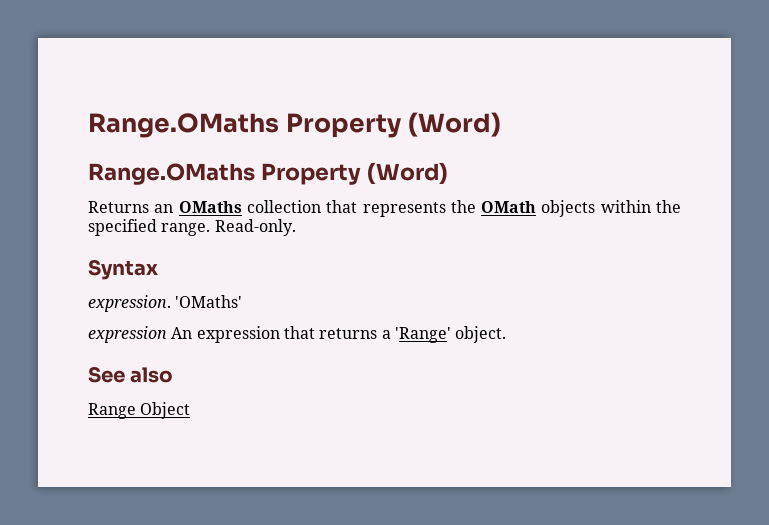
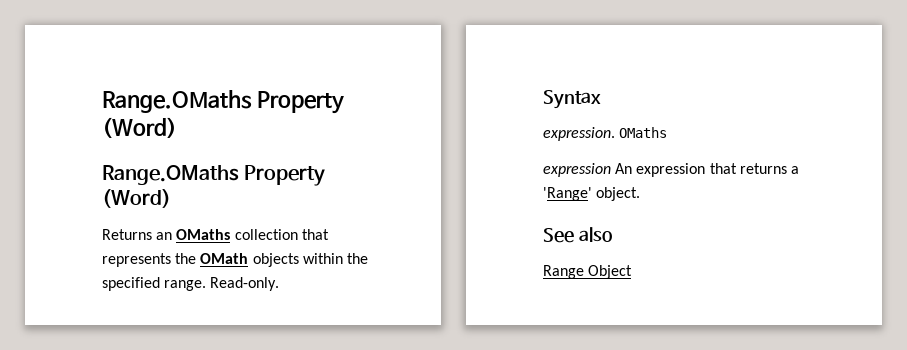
[175,295,243,308] 'OMaths' -> [619,127,668,138] OMaths

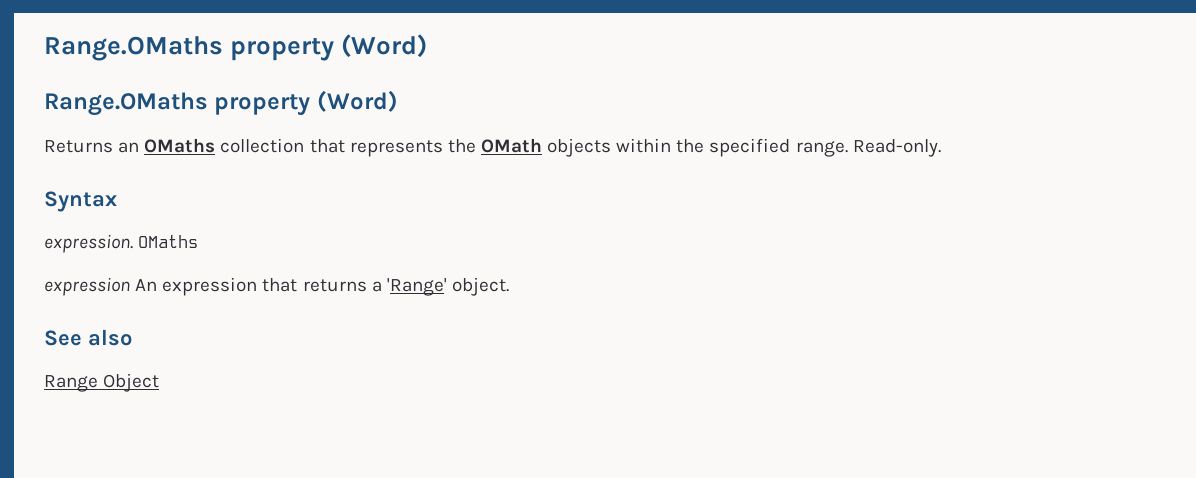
[102,90,344,114] Range.OMaths Property -> [44,36,335,61] Range.OMaths property
[244,165,326,186] Property -> [214,94,311,116] property

